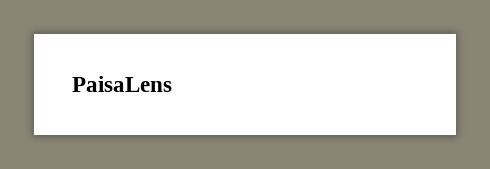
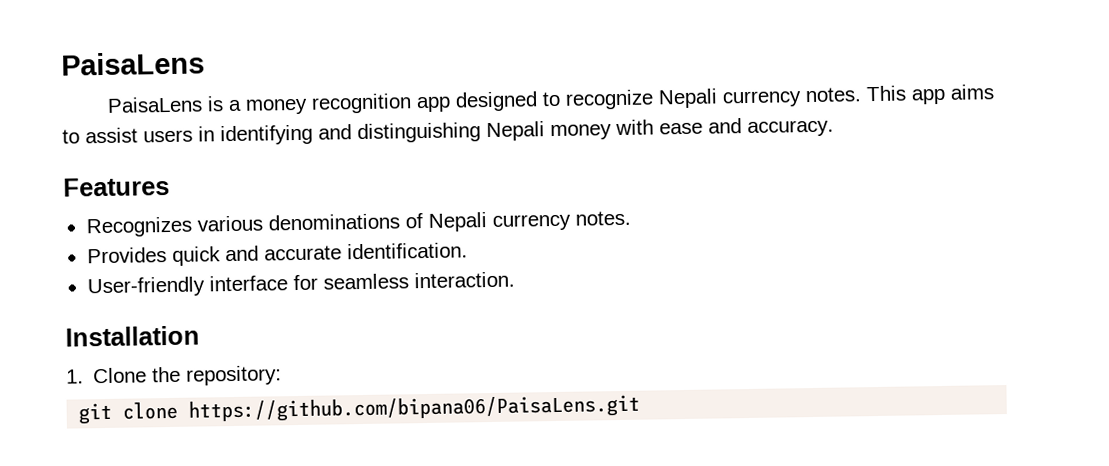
[72,76,172,92] PaisaLens -> [61,51,205,76] [106,84,994,115] [62,118,834,146] [63,176,170,197] [85,210,631,238] [86,242,468,266] [86,271,515,298] [65,325,200,347] [66,365,283,386] [78,394,641,425] PaisaLens // PaisaLens is a money recognition app designed to recognize Nepali currency notes. This app aims to assist users in identifying and distinguishing Nepali money with ease and accuracy. // Features // Recognizes various denominations of Nepali currency notes. // Provides quick and accurate identification. // User-friendly interface for seamless interaction. // Installation // 1. Clone the repository: // git clone https://github.com/bipana06/PaisaLens.git

